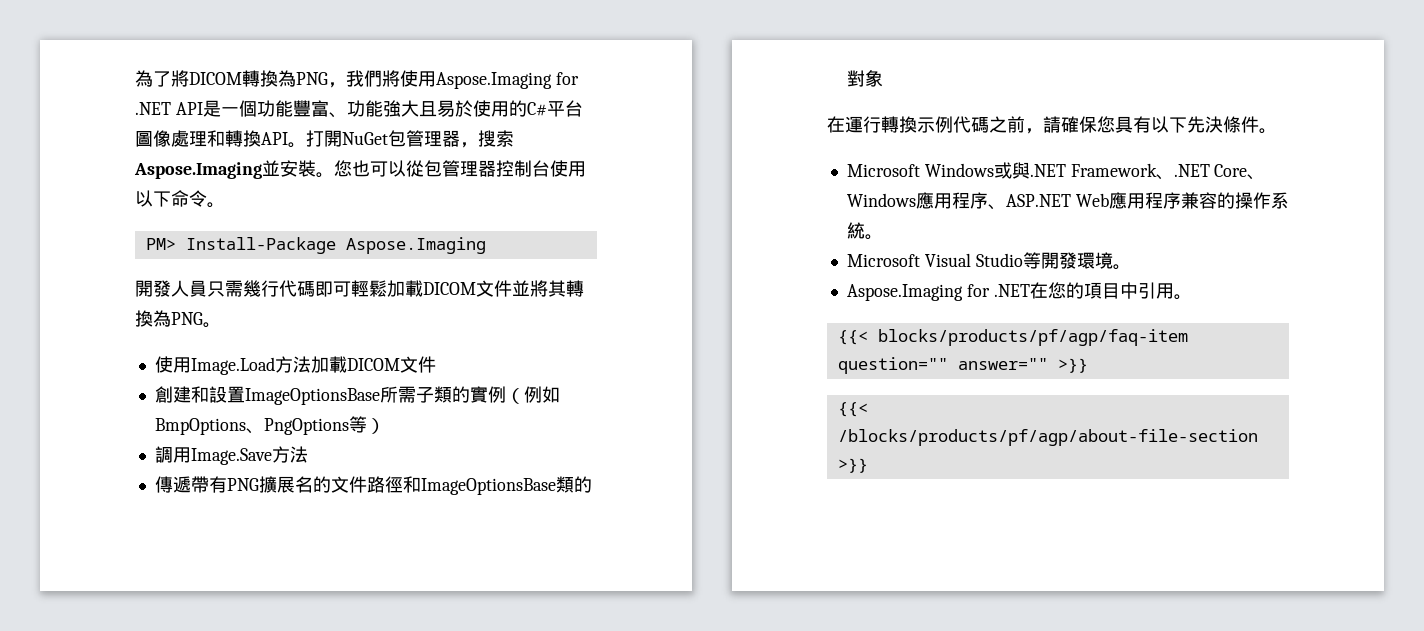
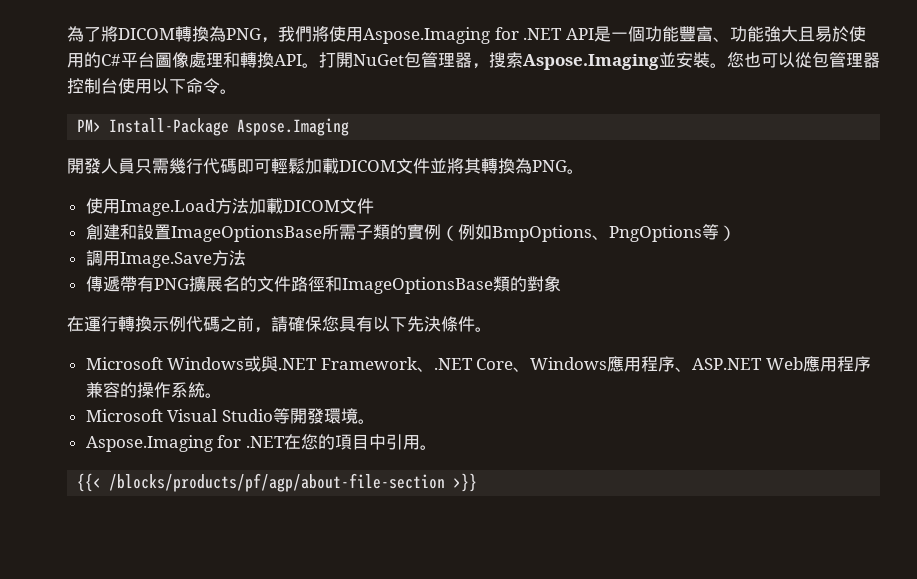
[837,329,1188,346] [837,357,1088,374] // {{< blocks/products/pf/agp/faq-item question="" answer="" >}} -> (437, 447) none

